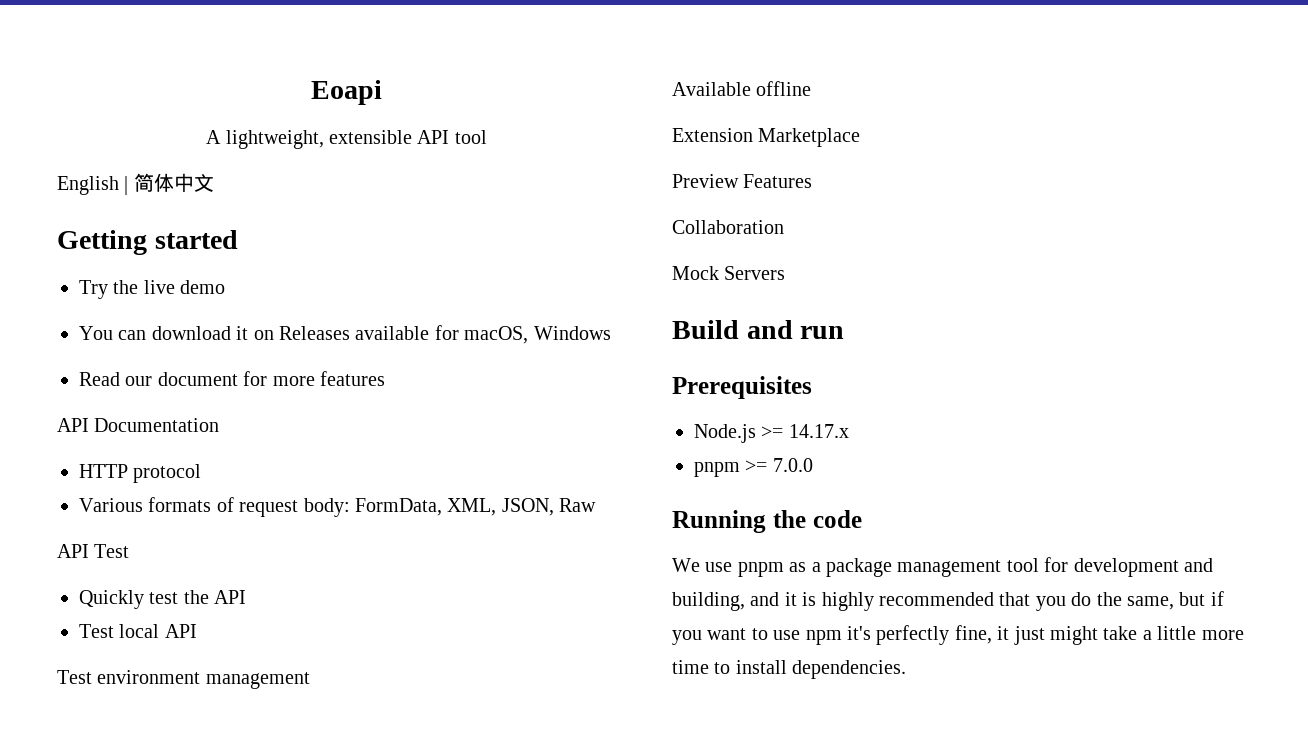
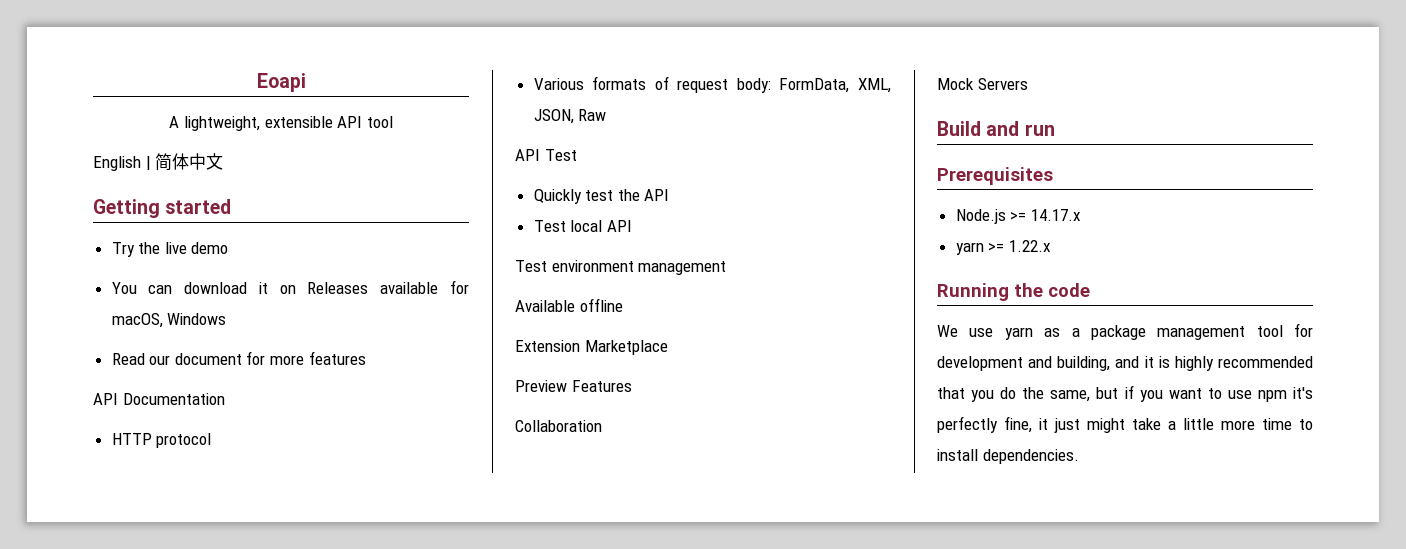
[694,458,813,477] pnpm >= 7.0.0 -> [955,240,1050,255] yarn >= 1.22.x
[737,562,784,577] pnpm -> [1004,327,1033,340] yarn

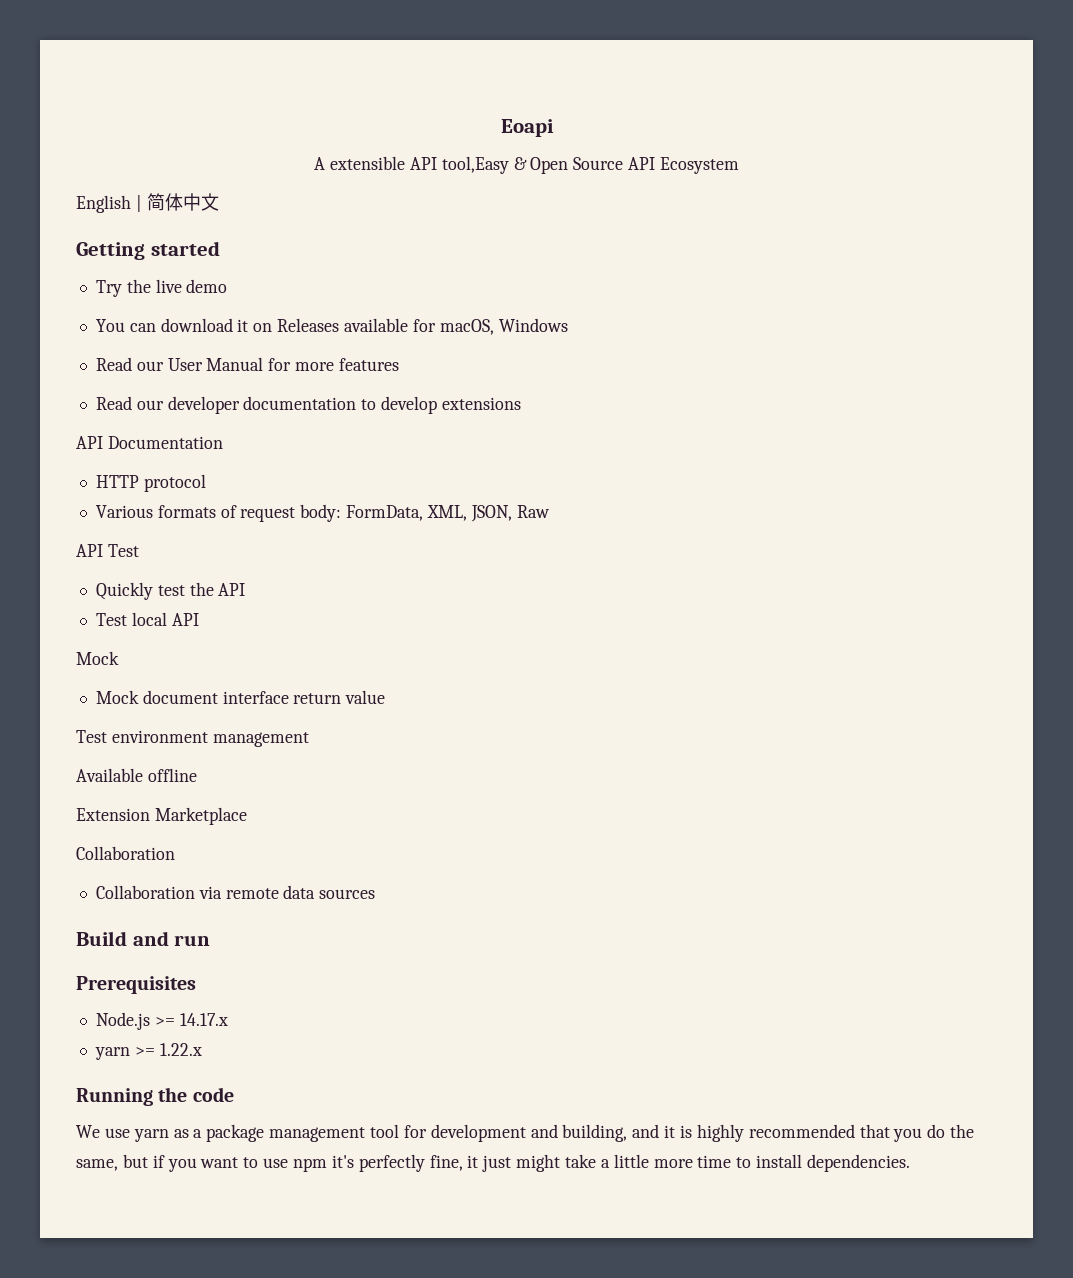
[183,116,260,131] lightweight, -> (326, 163) none
[366,116,393,128] tool -> [441,156,739,174] tool,Easy & Open Source API Ecosystem
[174,353,242,365] document -> [167,357,264,371] User Manual
(366, 358) none -> [95,396,521,414] // Read our developer documentation to develop extensions
(632, 226) none -> [76,651,119,665] [95,690,386,704] // Mock // Mock document interface return value
[515,380,632,392] [515,420,602,432] [937,78,1028,90] Preview Features // Collaboration // Mock Servers -> [76,846,175,860] [95,885,376,899] Collaboration // Collaboration via remote data sources

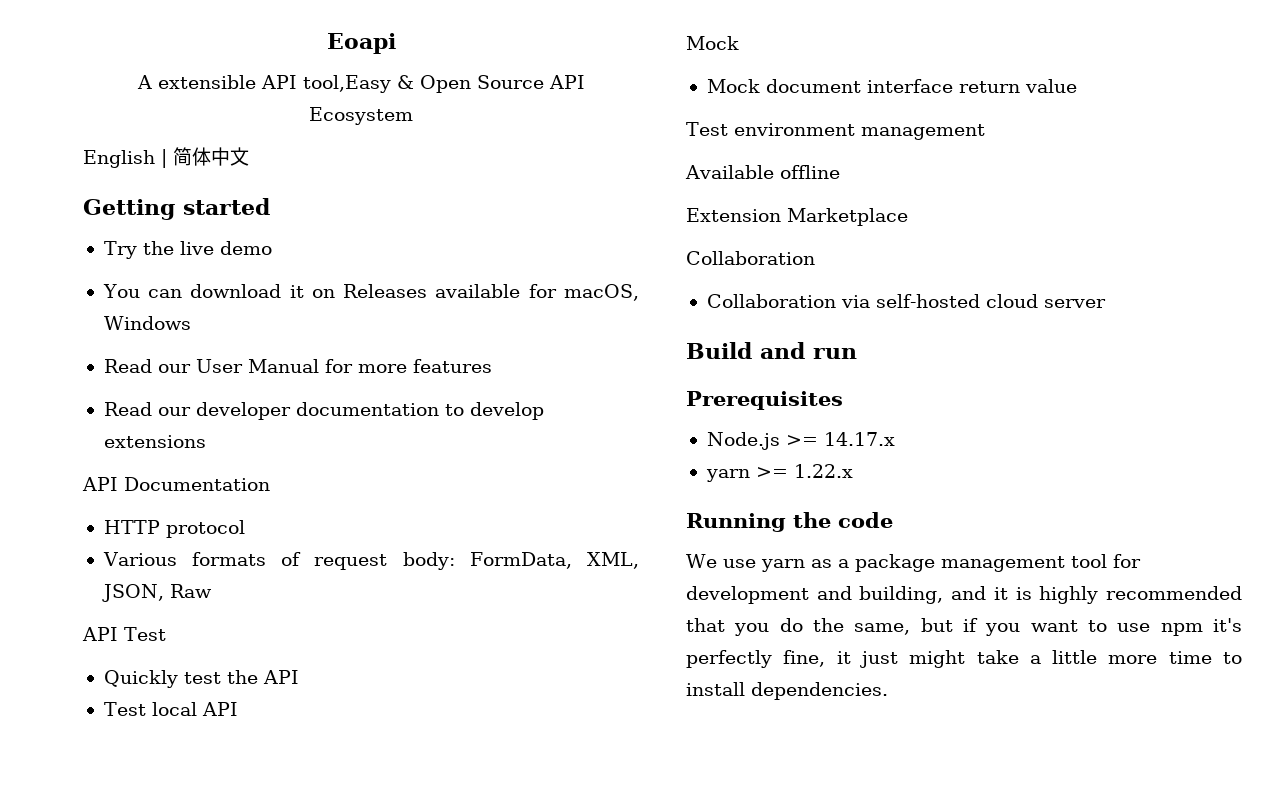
[225,885,376,899] remote data sources -> [875,294,1106,308] self-hosted cloud server

